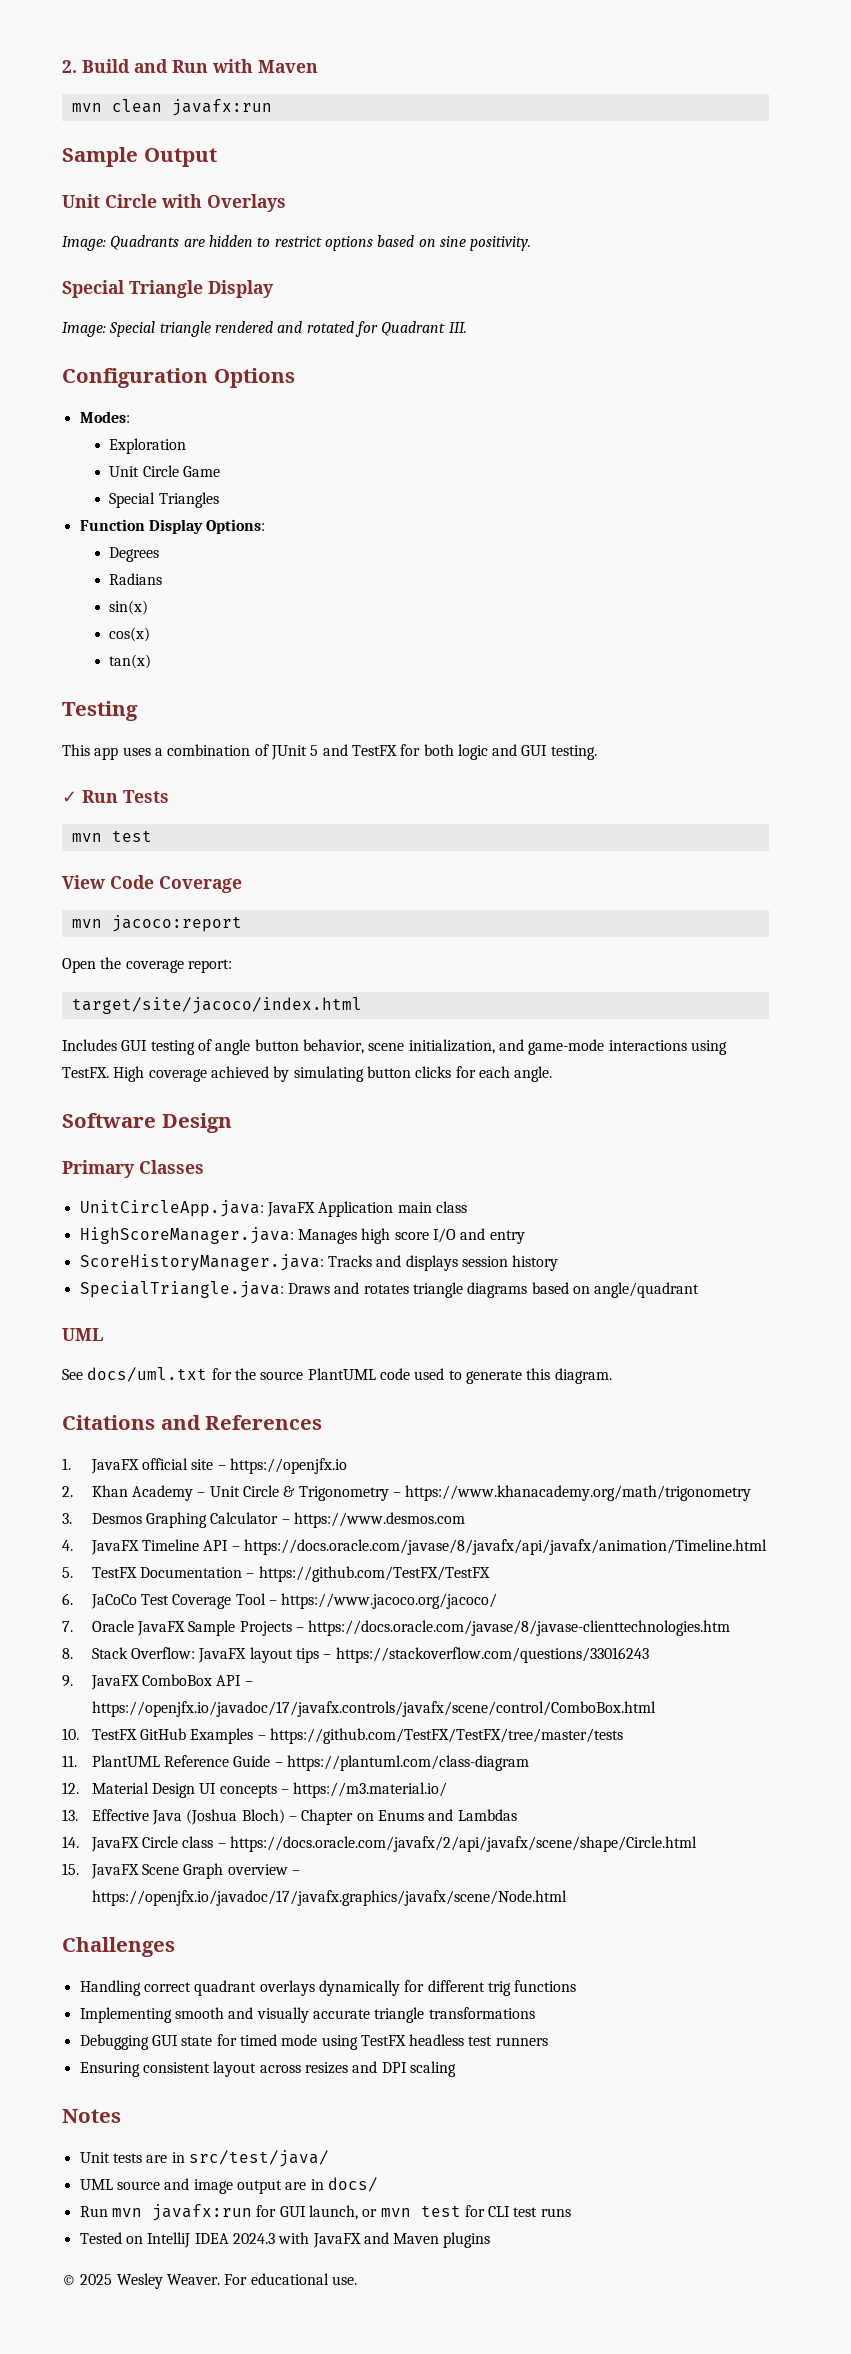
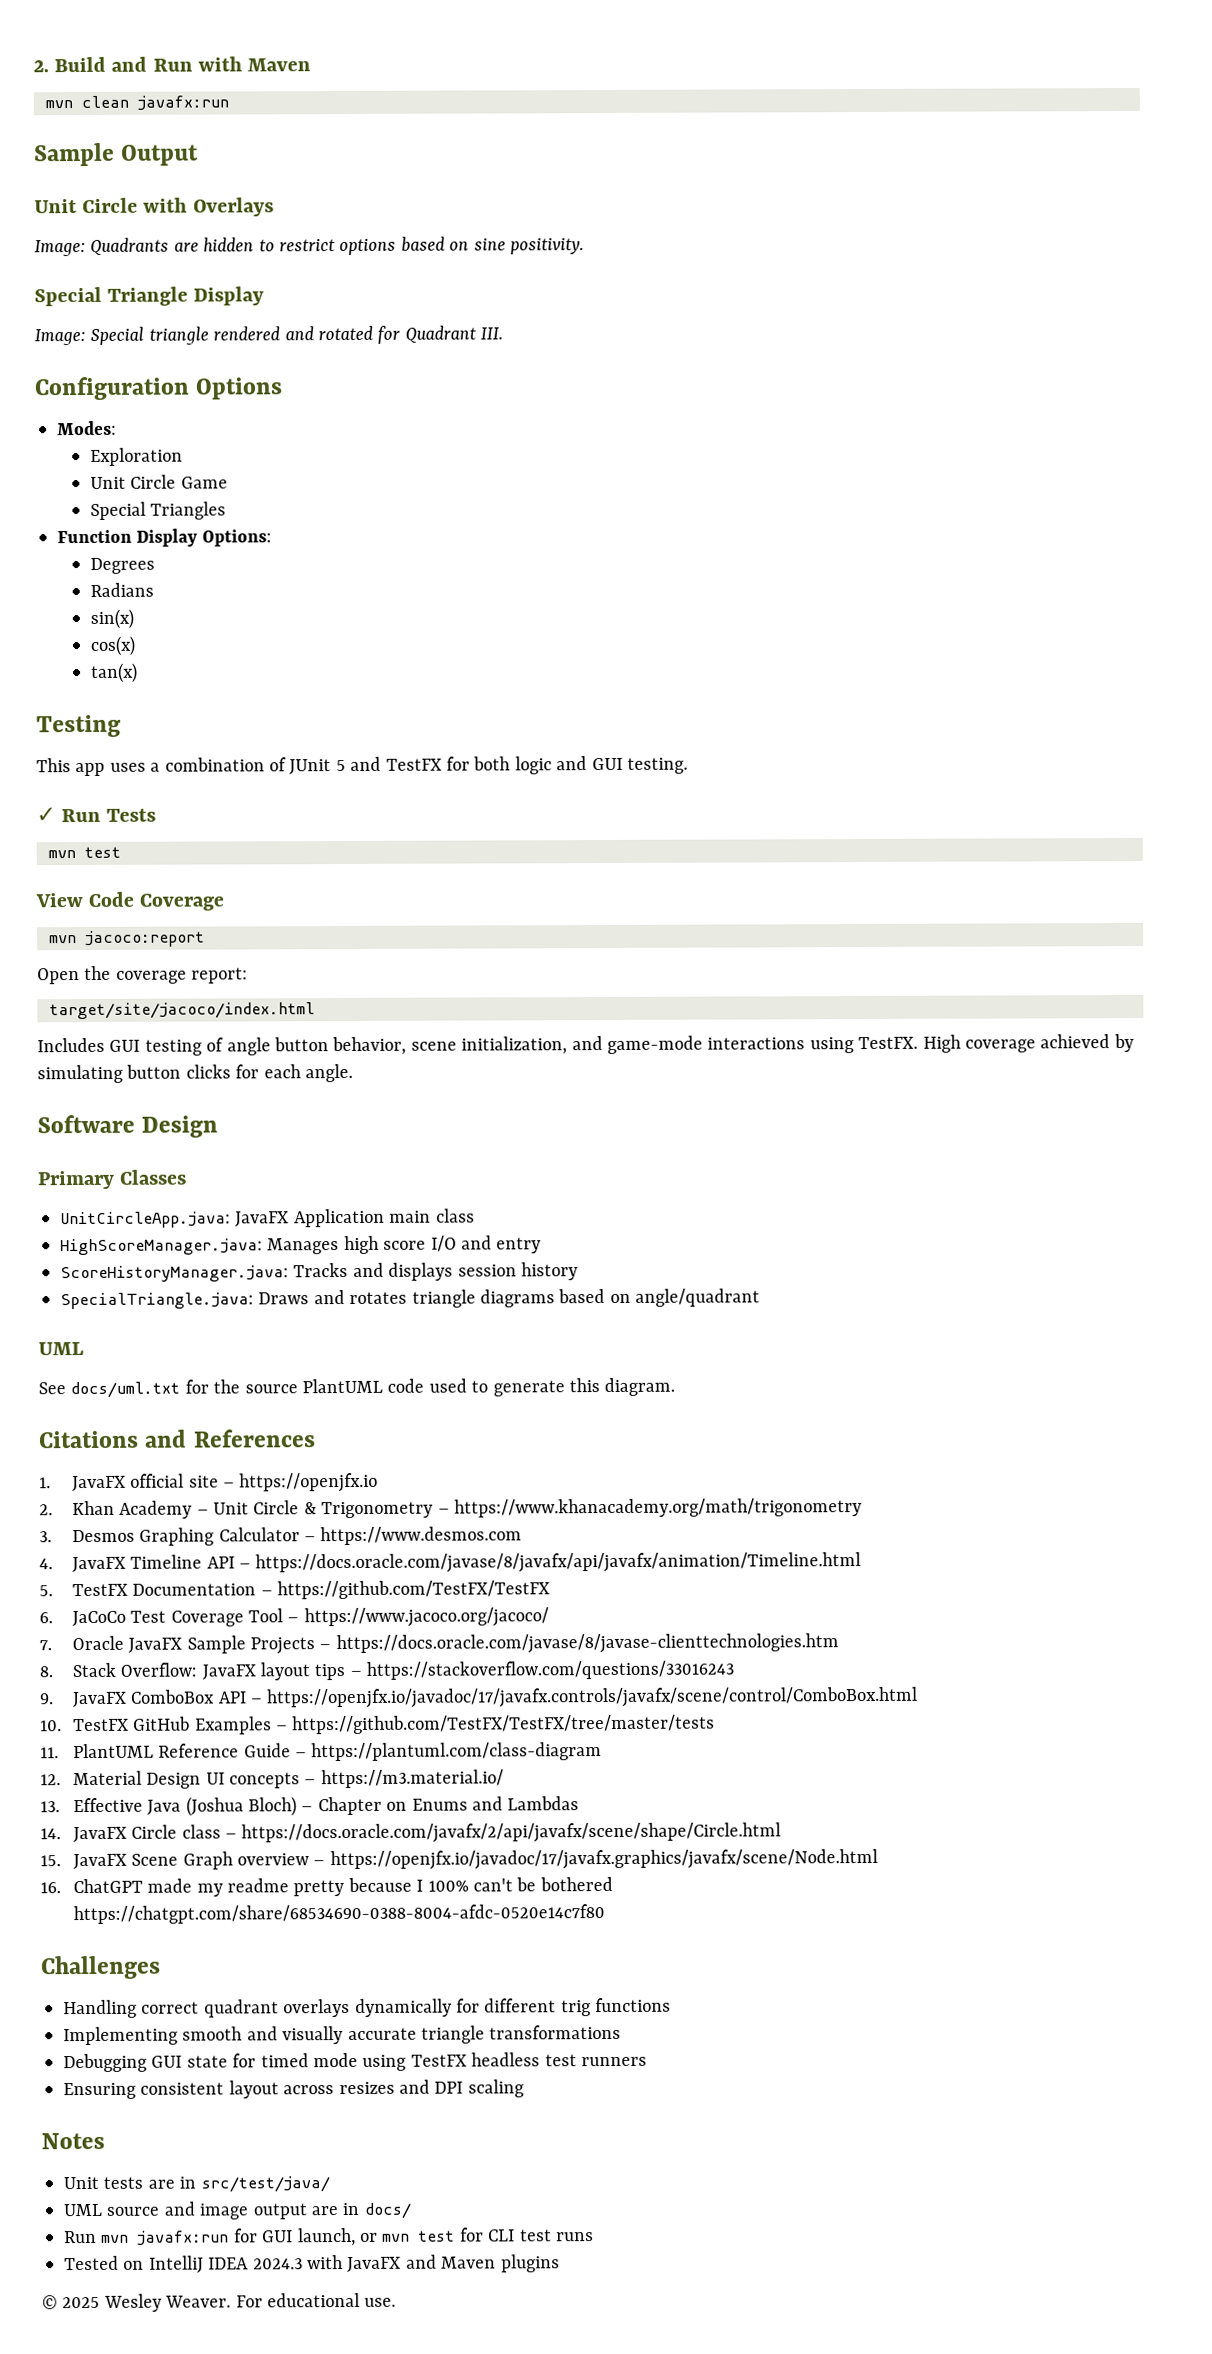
(567, 1898) none -> [40,1876,613,1897] [72,1904,605,1925] // 16. ChatGPT made my readme pretty because I 100% can't be bothered https://chatgpt.com/share/68534690-0388-8004-afdc-0520e14c7f80

